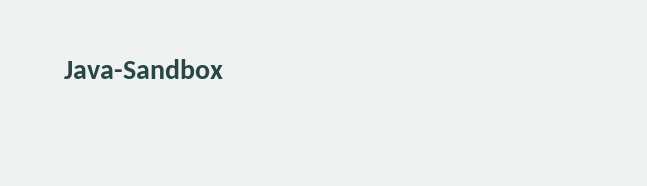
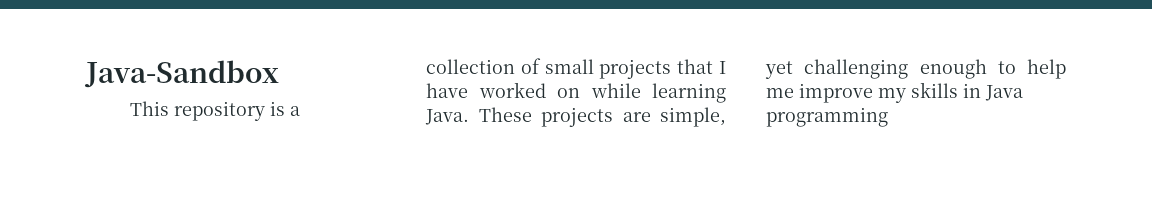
(223, 69) none -> [129,101,300,121] [426,58,726,79] [426,82,726,103] [425,107,726,127] [765,59,1066,79] [766,82,1023,103] [766,107,888,127] // This repository is a collection of small projects that I have worked on while learning Java. These projects are simple, yet challenging enough to help me improve my skills in Java programming

